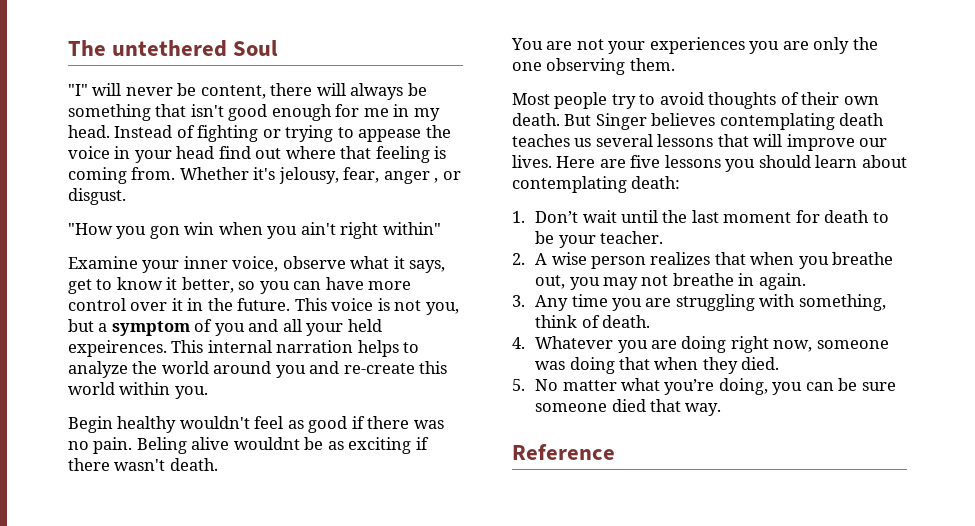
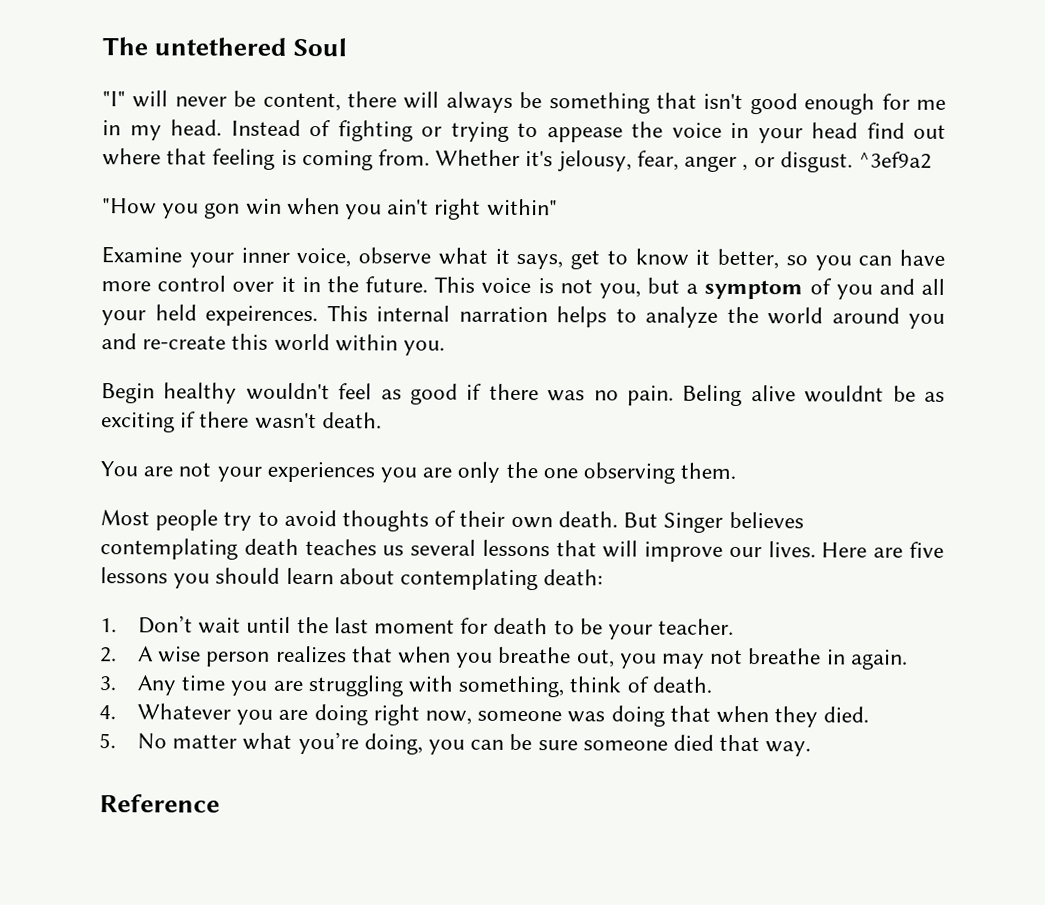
(126, 196) none -> [857,151,932,169] ^3ef9a2

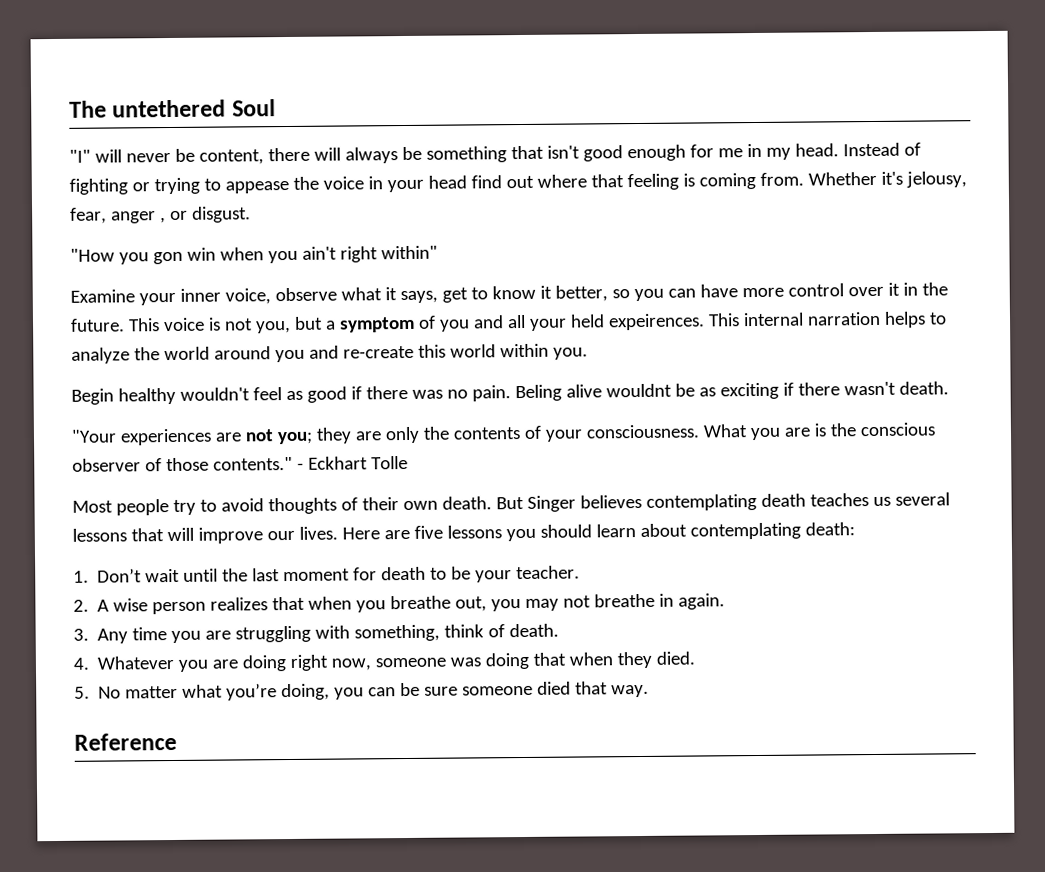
[857,151,932,169] ^3ef9a2 -> (251, 214) none
[100,461,737,484] You are not your experiences you are only the one observing them. -> [71,422,936,446] [72,455,408,472] "Your experiences are not you; they are only the contents of your consciousness. What you are is the conscious observer of those contents." - Eckhart Tolle

